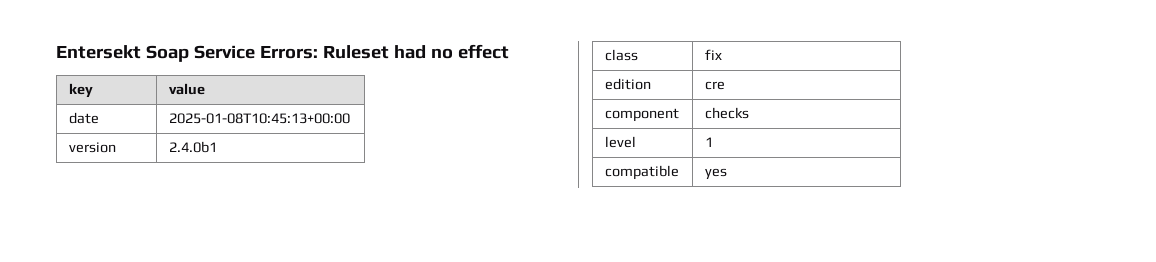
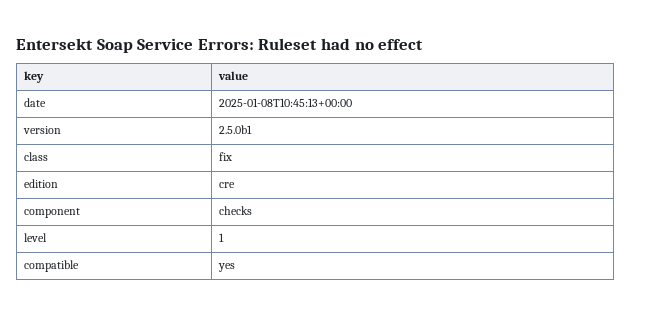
[168,141,217,153] 2.4.0b1 -> [219,125,253,134] 2.5.0b1

